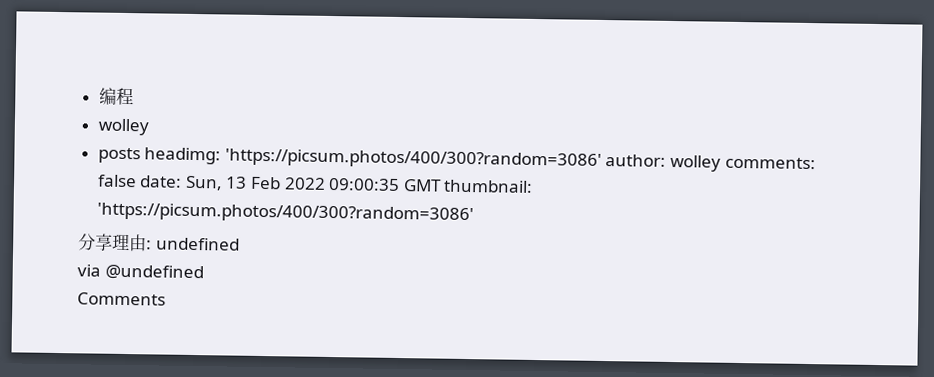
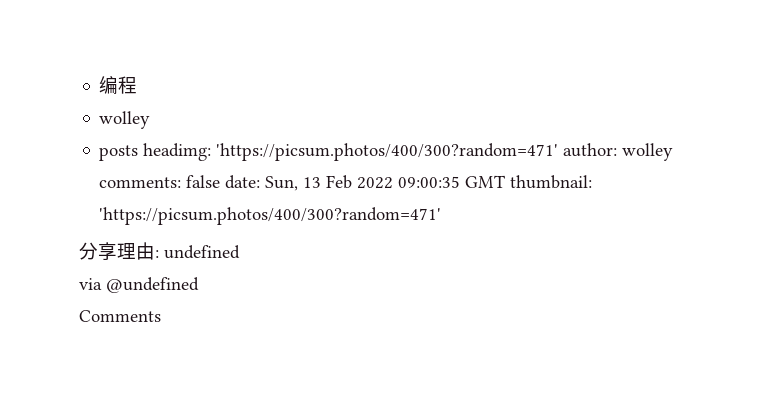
[224,148,602,170] 'https://picsum.photos/400/300?random=3086' -> [216,143,559,161] 'https://picsum.photos/400/300?random=471'
[96,202,474,225] 'https://picsum.photos/400/300?random=3086' -> [99,207,442,225] 'https://picsum.photos/400/300?random=471'

